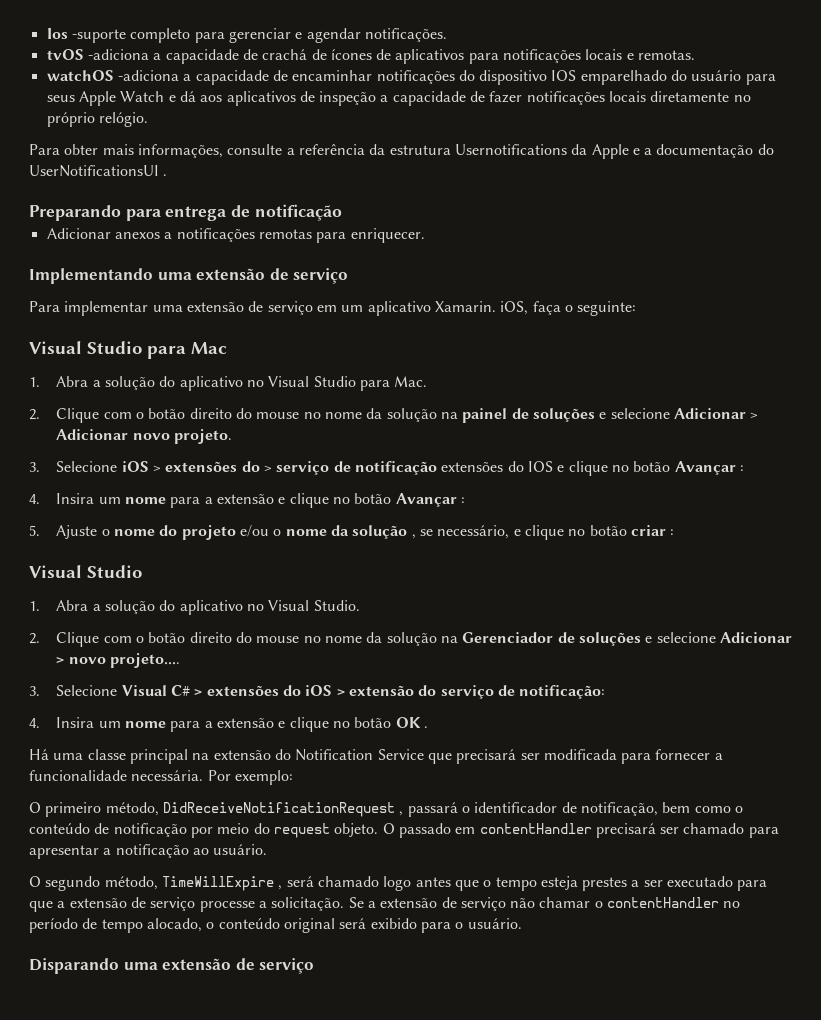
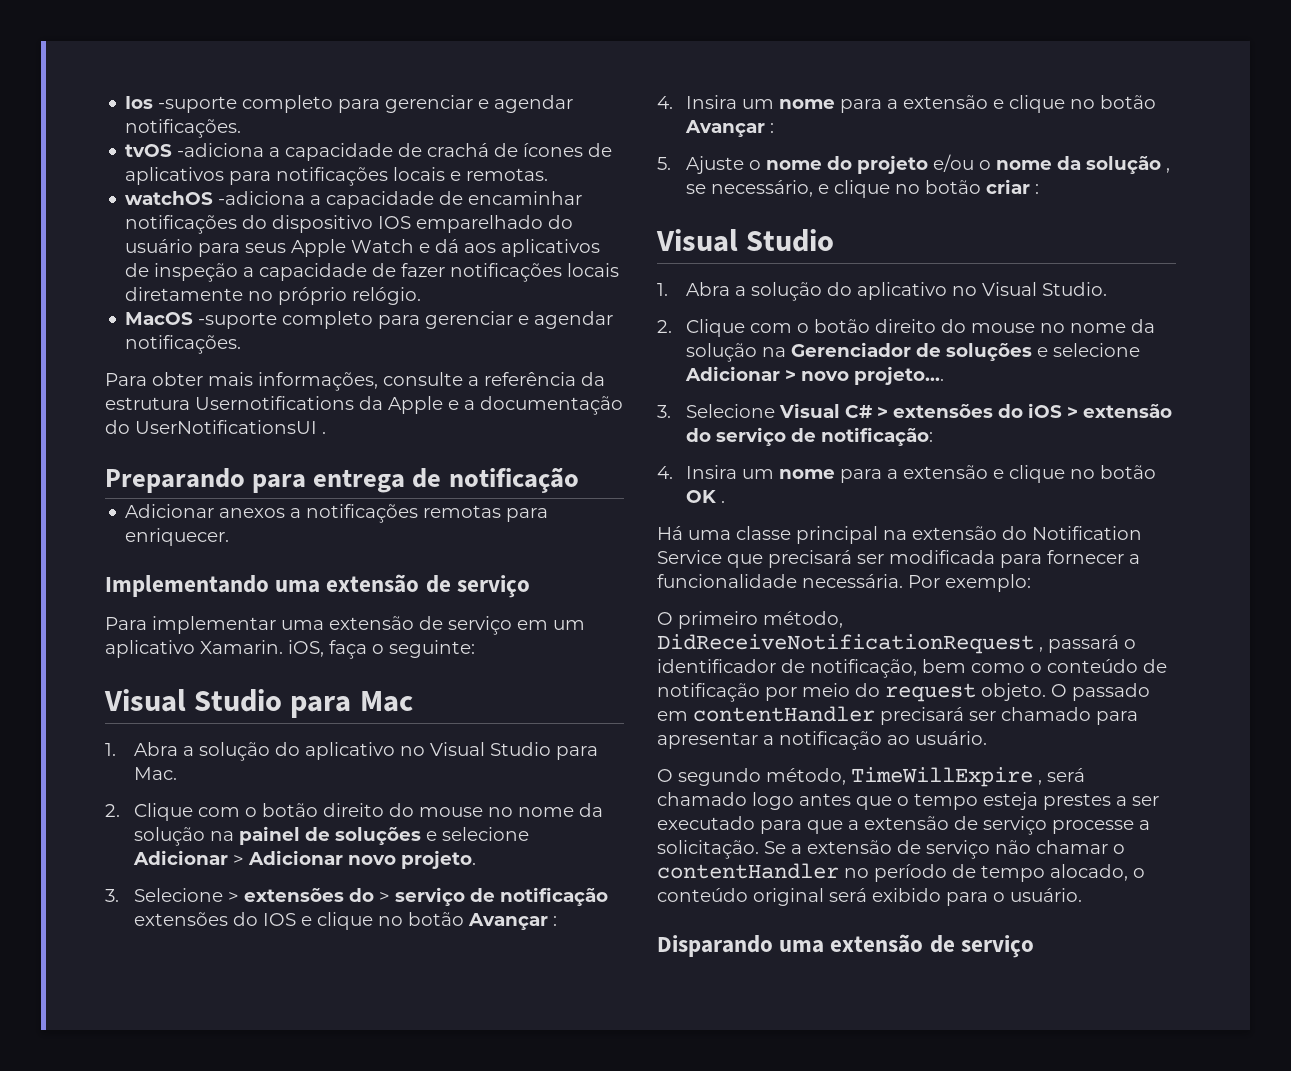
(148, 119) none -> [125,311,614,329] [125,335,242,354] // MacOS -suporte completo para gerenciar e agendar notificações.
[121,461,149,472] iOS -> (223, 895) none

